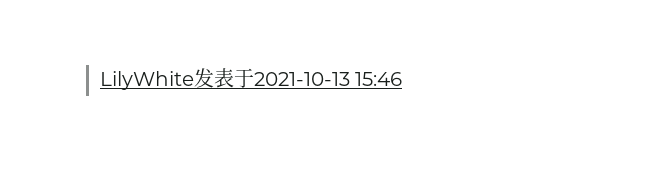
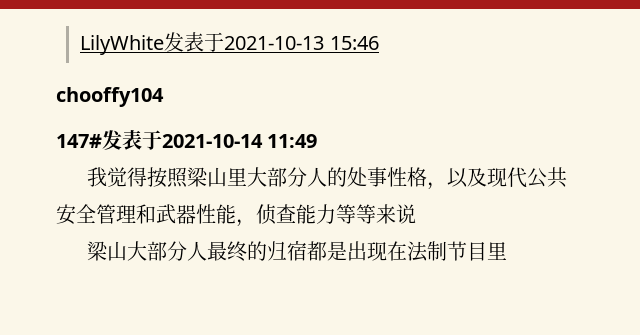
(403, 79) none -> [56,87,164,107] [56,130,318,150] [87,167,568,190] [56,204,416,227] [87,240,508,262] // chooffy104 // 147#发表于2021-10-14 11:49 // 我觉得按照梁山里大部分人的处事性格，以及现代公共安全管理和武器性能，侦查能力等等来说 // 梁山大部分人最终的归宿都是出现在法制节目里

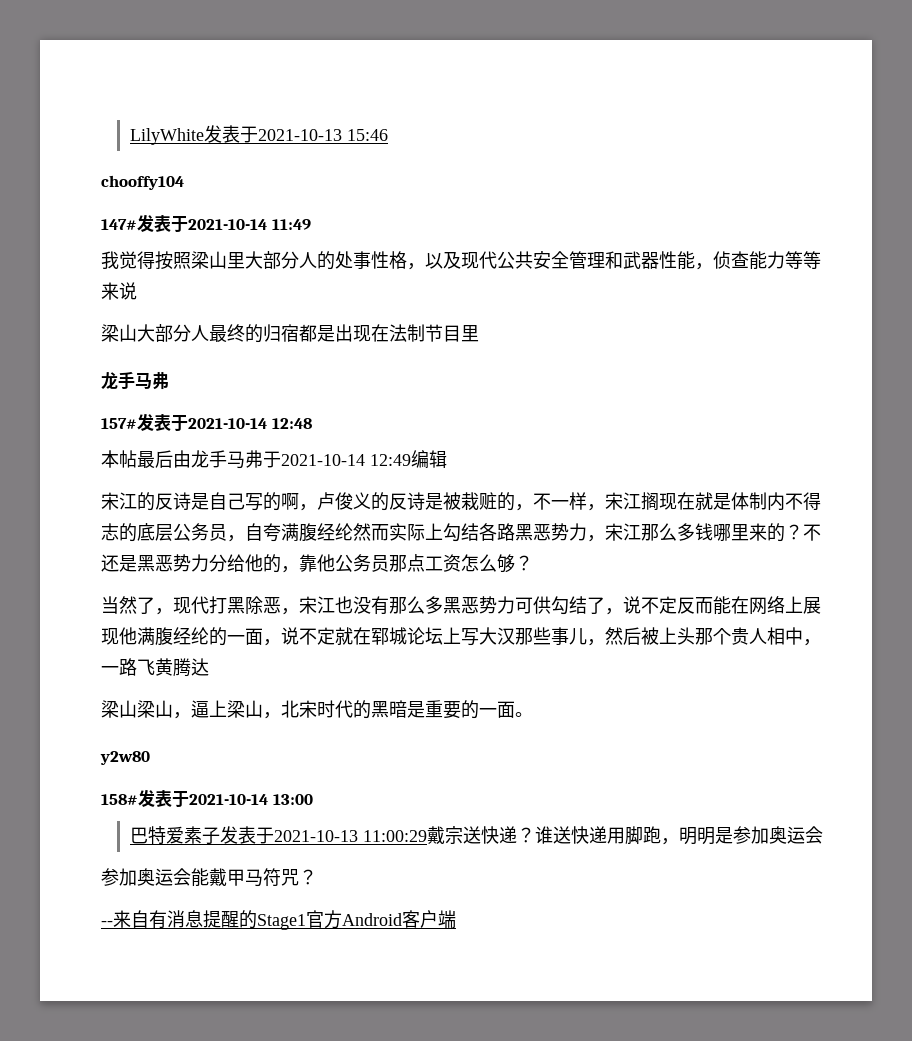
(508, 251) none -> [101,371,169,390] [101,413,312,431] [101,450,447,469] [101,492,821,511] [101,523,821,542] [101,554,533,573] [101,596,821,615] [101,627,821,646] [101,658,209,677] [101,700,533,719] [100,751,150,765] [101,789,313,807] [129,826,823,845] [101,868,317,887] [101,910,456,930] // 龙手马弗 // 157#发表于2021-10-14 12:48 // 本帖最后由龙手马弗于2021-10-14 12:49编辑 // 宋江的反诗是自己写的啊，卢俊义的反诗是被栽赃的，不一样，宋江搁现在就是体制内不得志的底层公务员，自夸满腹经纶然而实际上勾结各路黑恶势力，宋江那么多钱哪里来的？不还是黑恶势力分给他的，靠他公务员那点工资怎么够？ // 当然了，现代打黑除恶，宋江也没有那么多黑恶势力可供勾结了，说不定反而能在网络上展现他满腹经纶的一面，说不定就在郓城论坛上写大汉那些事儿，然后被上头那个贵人相中，一路飞黄腾达 // 梁山梁山，逼上梁山，北宋时代的黑暗是重要的一面。 // y2w80 // 158#发表于2021-10-14 13:00 // 巴特爱素子发表于2021-10-13 11:00:29戴宗送快递？谁送快递用脚跑，明明是参加奥运会 // 参加奥运会能戴甲马符咒？ // --来自有消息提醒的Stage1官方Android客户端

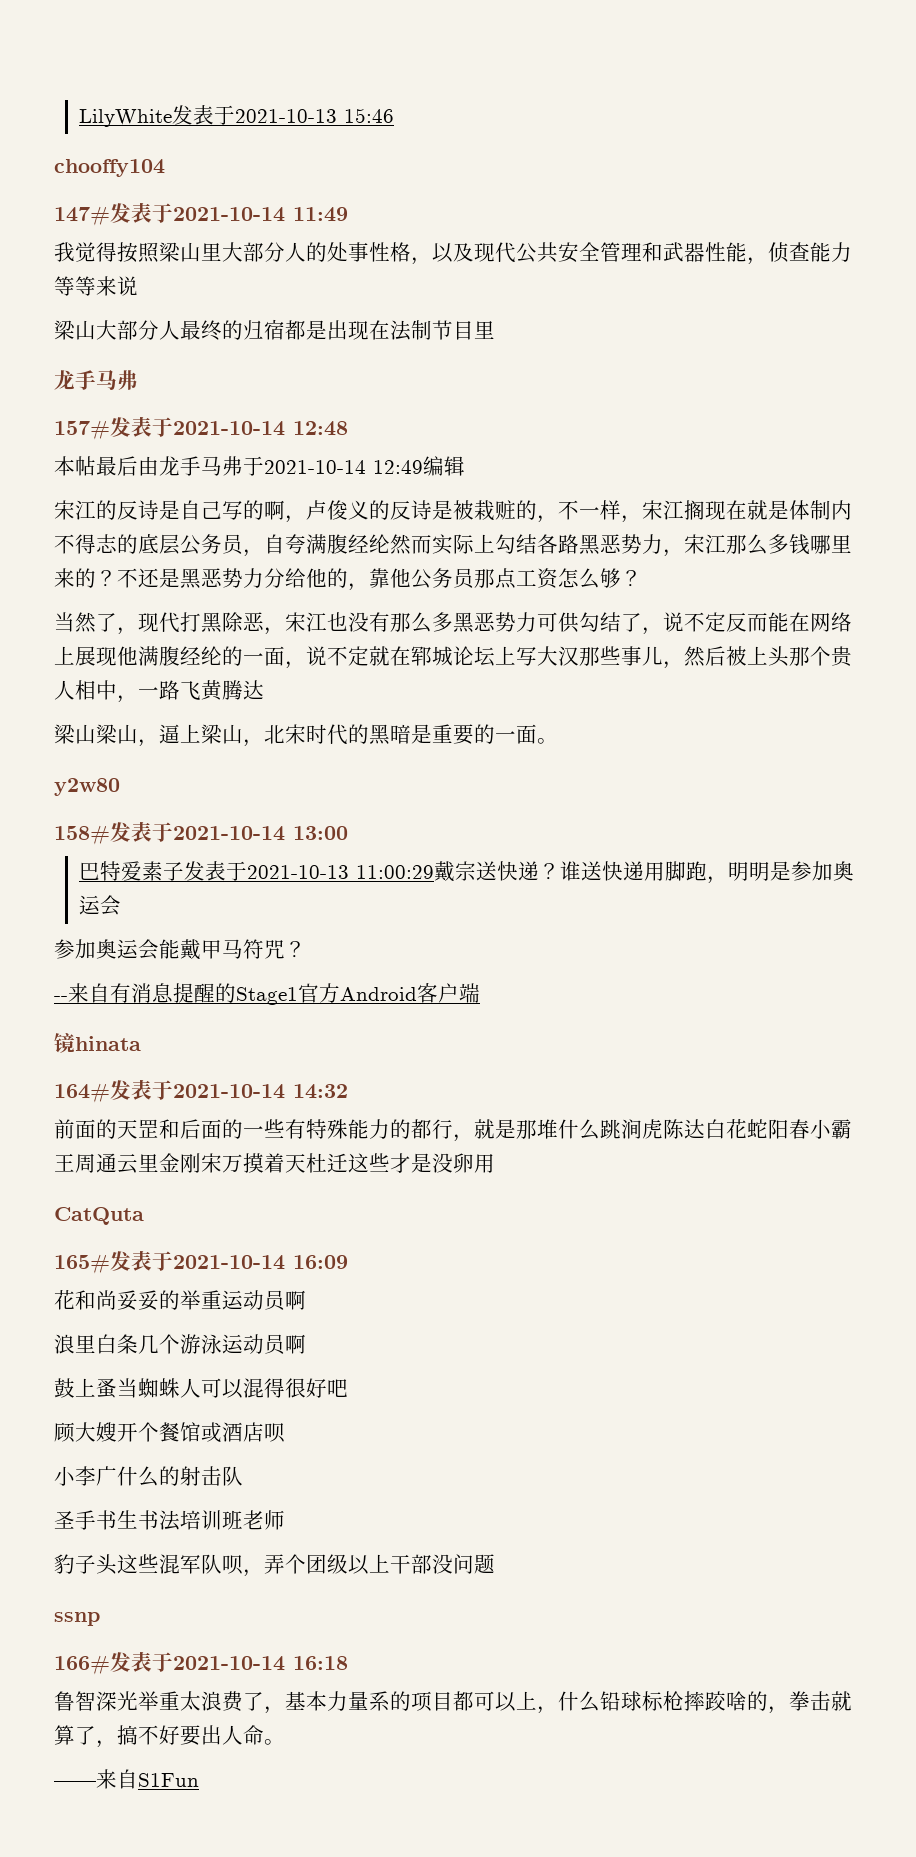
(456, 919) none -> [54,1033,141,1053] [54,1079,348,1103] [54,1119,852,1142] [54,1153,495,1174] [54,1207,144,1225] [54,1250,348,1274] [54,1290,306,1311] [54,1334,306,1355] [54,1378,348,1399] [54,1422,285,1443] [54,1466,243,1487] [54,1510,285,1531] [54,1554,495,1577] [54,1612,100,1626] [54,1651,348,1675] [54,1691,852,1714] [54,1725,285,1748] [54,1769,199,1789] // 镜hinata // 164#发表于2021-10-14 14:32 // 前面的天罡和后面的一些有特殊能力的都行，就是那堆什么跳涧虎陈达白花蛇阳春小霸王周通云里金刚宋万摸着天杜迁这些才是没卵用 // CatQuta // 165#发表于2021-10-14 16:09 // 花和尚妥妥的举重运动员啊 // 浪里白条几个游泳运动员啊 // 鼓上蚤当蜘蛛人可以混得很好吧 // 顾大嫂开个餐馆或酒店呗 // 小李广什么的射击队 // 圣手书生书法培训班老师 // 豹子头这些混军队呗，弄个团级以上干部没问题 // ssnp // 166#发表于2021-10-14 16:18 // 鲁智深光举重太浪费了，基本力量系的项目都可以上，什么铅球标枪摔跤啥的，拳击就算了，搞不好要出人命。 // ——来自S1Fun

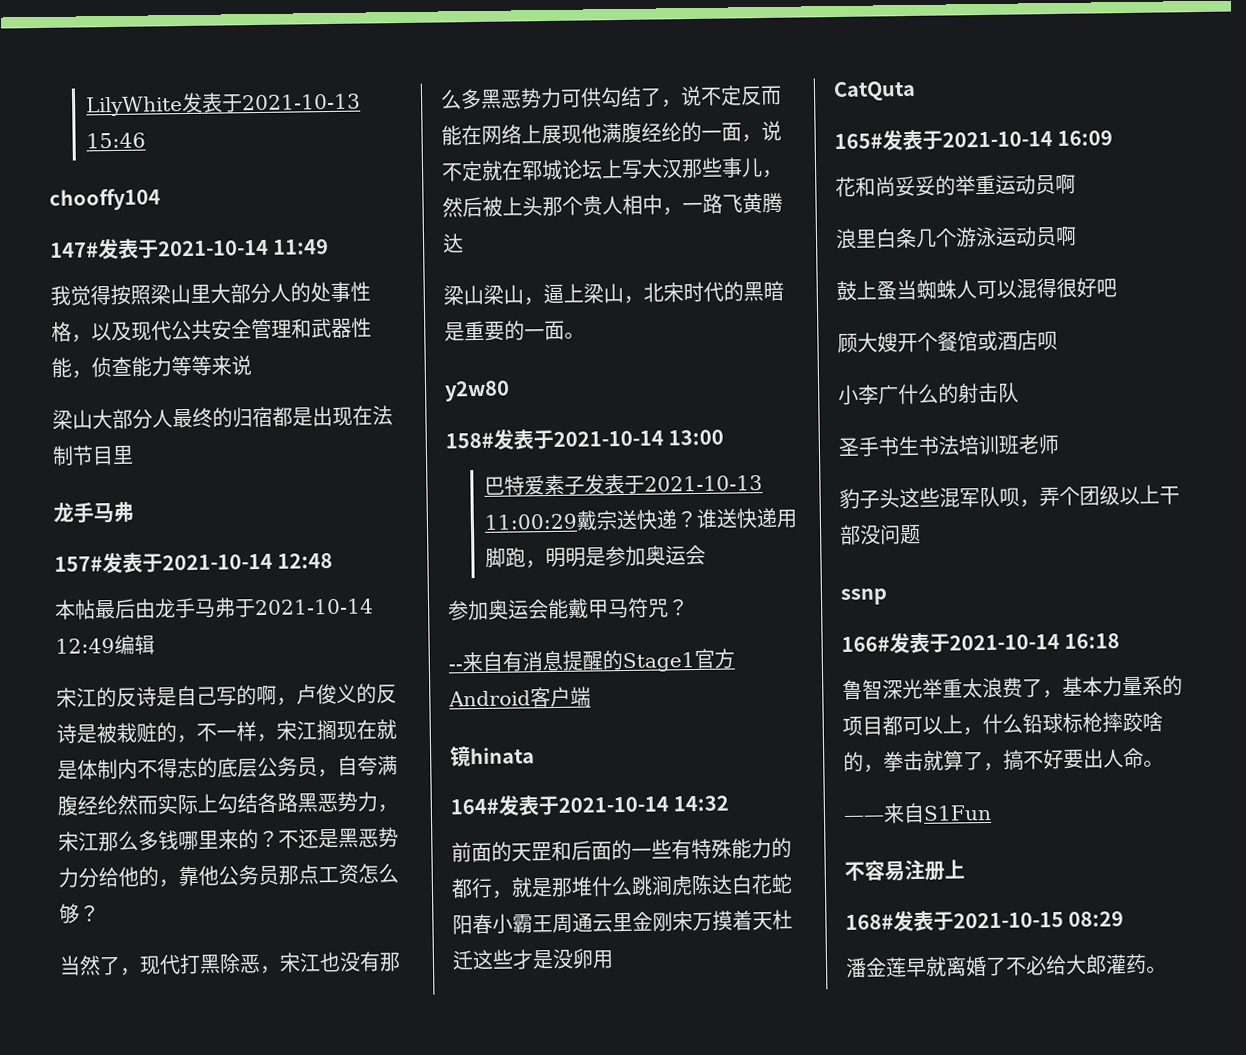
(199, 1780) none -> [844,859,965,882] [845,910,1125,932] [845,953,1167,978] // 不容易注册上 // 168#发表于2021-10-15 08:29 // 潘金莲早就离婚了不必给大郎灌药。

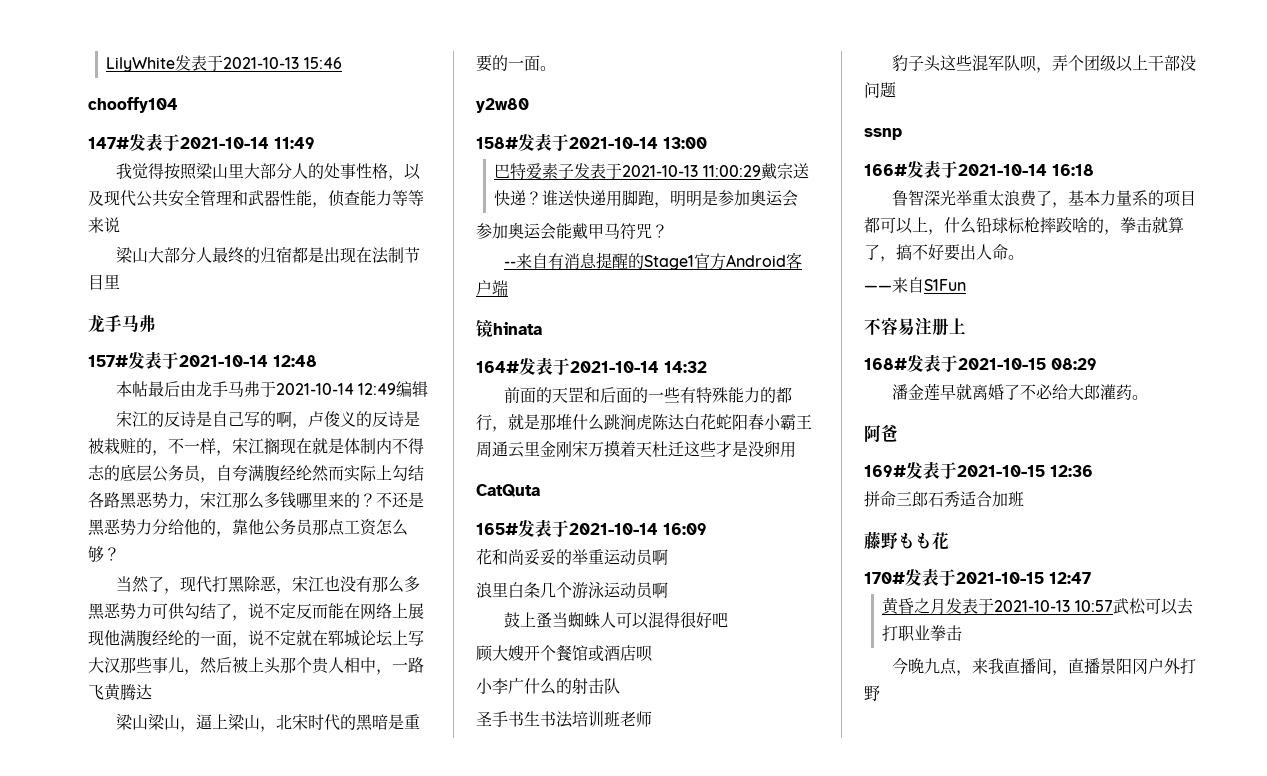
(1167, 969) none -> [864,424,898,443] [864,461,1093,479] [864,491,1024,508] [864,531,949,550] [864,568,1091,586] [882,597,1193,615] [882,625,963,642] [891,657,1196,676] [864,685,880,701] // 阿爸 // 169#发表于2021-10-15 12:36 // 拼命三郎石秀适合加班 // 藤野もも花 // 170#发表于2021-10-15 12:47 // 黄昏之月发表于2021-10-13 10:57武松可以去打职业拳击 // 今晚九点，来我直播间，直播景阳冈户外打野

